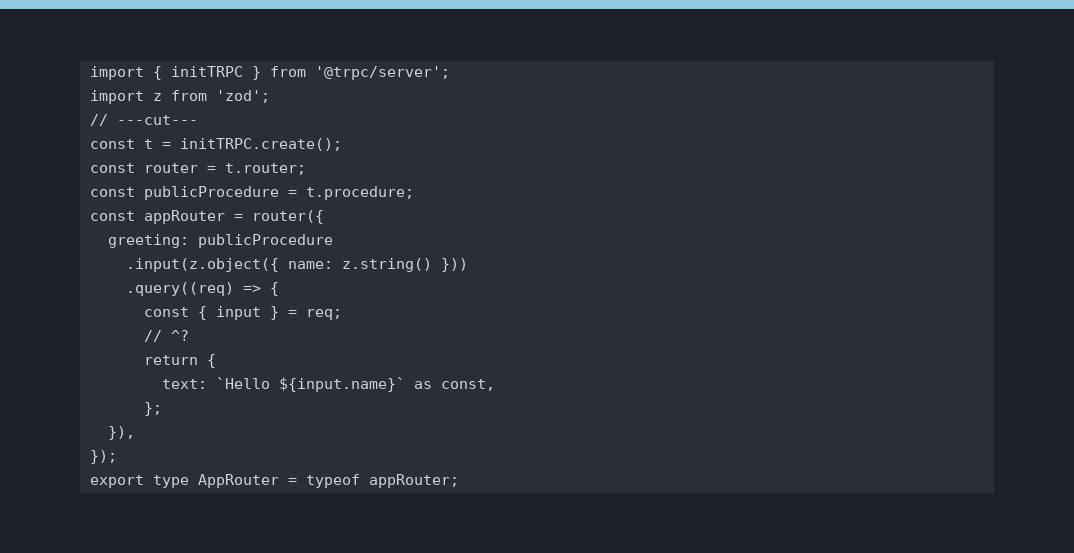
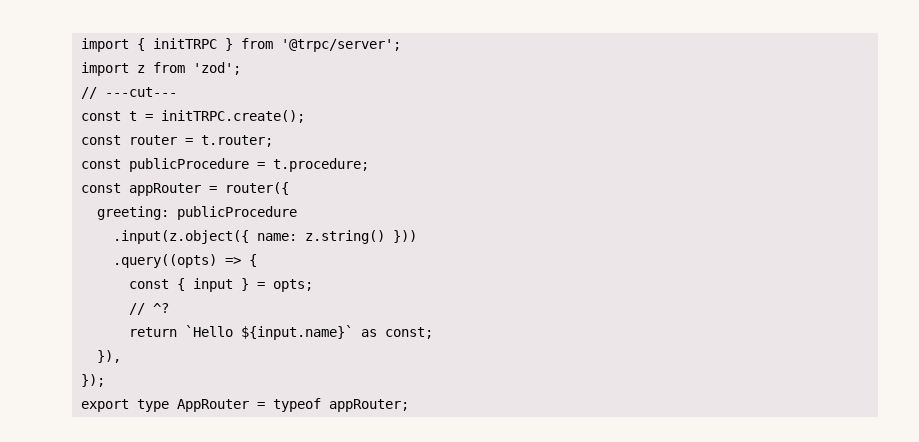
[125,282,234,296] .query((req) -> [112,254,217,268] .query((opts)
[305,309,342,320] req; -> [272,279,313,292] opts;
[206,354,216,368] [161,379,207,389] { // text: -> (177, 332) none
[440,379,495,391] [143,402,162,416] const, // }; -> [384,327,433,339] const;

